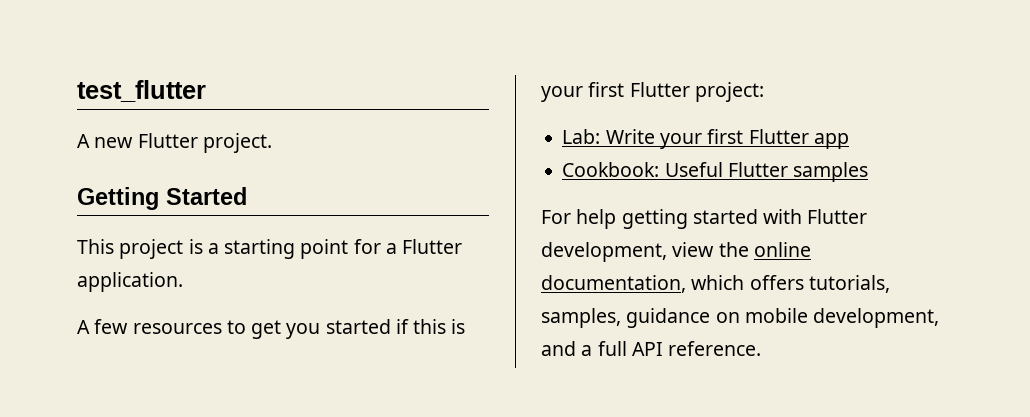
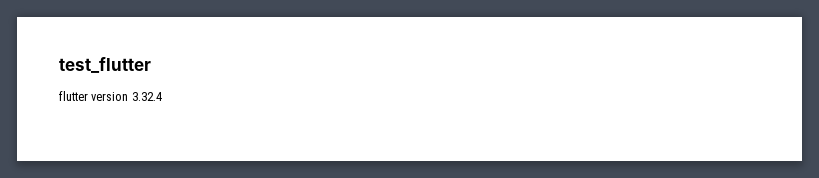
[77,133,272,153] [77,187,247,210] [77,239,463,259] [77,272,183,292] [77,319,466,339] [541,82,764,102] [562,129,849,149] [562,162,869,182] [541,209,868,229] [541,242,811,262] [541,275,890,293] [541,308,940,328] [541,341,762,356] A new Flutter project. // Getting Started // This project is a starting point for a Flutter application. // A few resources to get you started if this is your first Flutter project: // Lab: Write your first Flutter app // Cookbook: Useful Flutter samples // For help getting started with Flutter development, view the online documentation, which offers tutorials, samples, guidance on mobile development, and a full API reference. -> [59,91,162,101] flutter version 3.32.4

